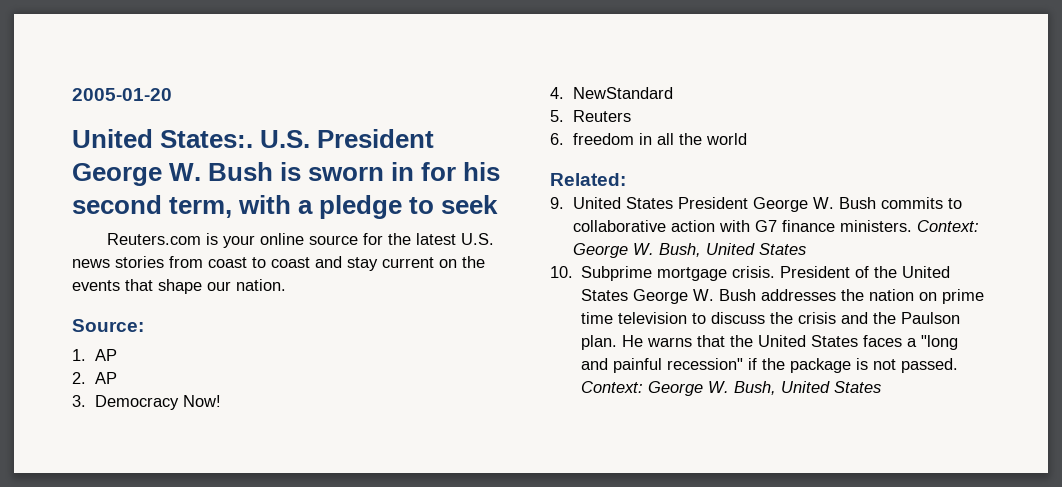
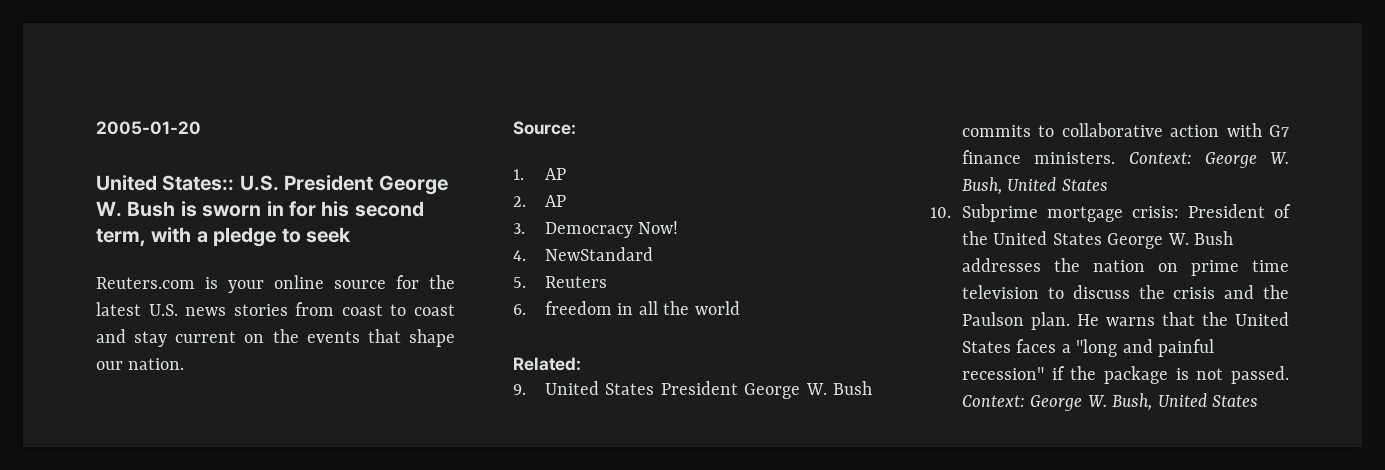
[160,130,254,148] States:. -> [162,175,235,191] States::
[732,266,776,278] crisis. -> [1132,206,1180,218] crisis:

